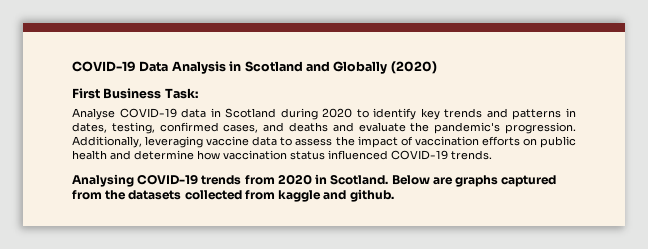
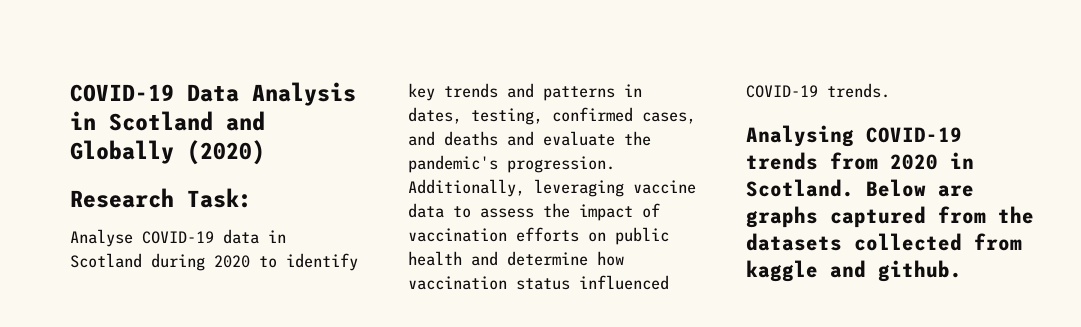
[72,88,162,99] First Business -> [70,188,174,208] Research

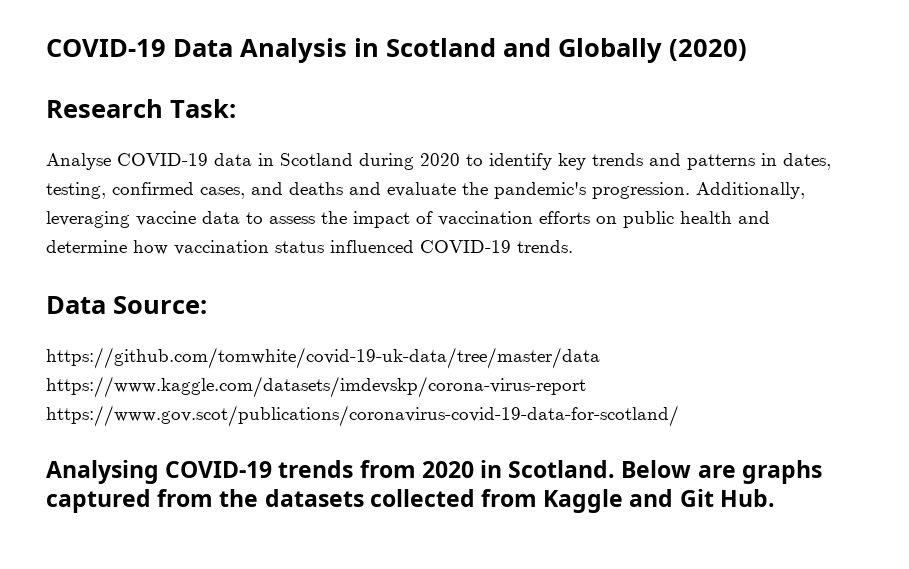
(890, 90) none -> [46,296,207,314] [46,347,600,369] [46,376,586,398] [46,405,679,427] // Data Source: // https://github.com/tomwhite/covid-19-uk-data/tree/master/data https://www.kaggle.com/datasets/imdevskp/corona-virus-report https://www.gov.scot/publications/coronavirus-covid-19-data-for-scotland/
[746,260,962,282] kaggle and github. -> [543,489,775,513] Kaggle and Git Hub.

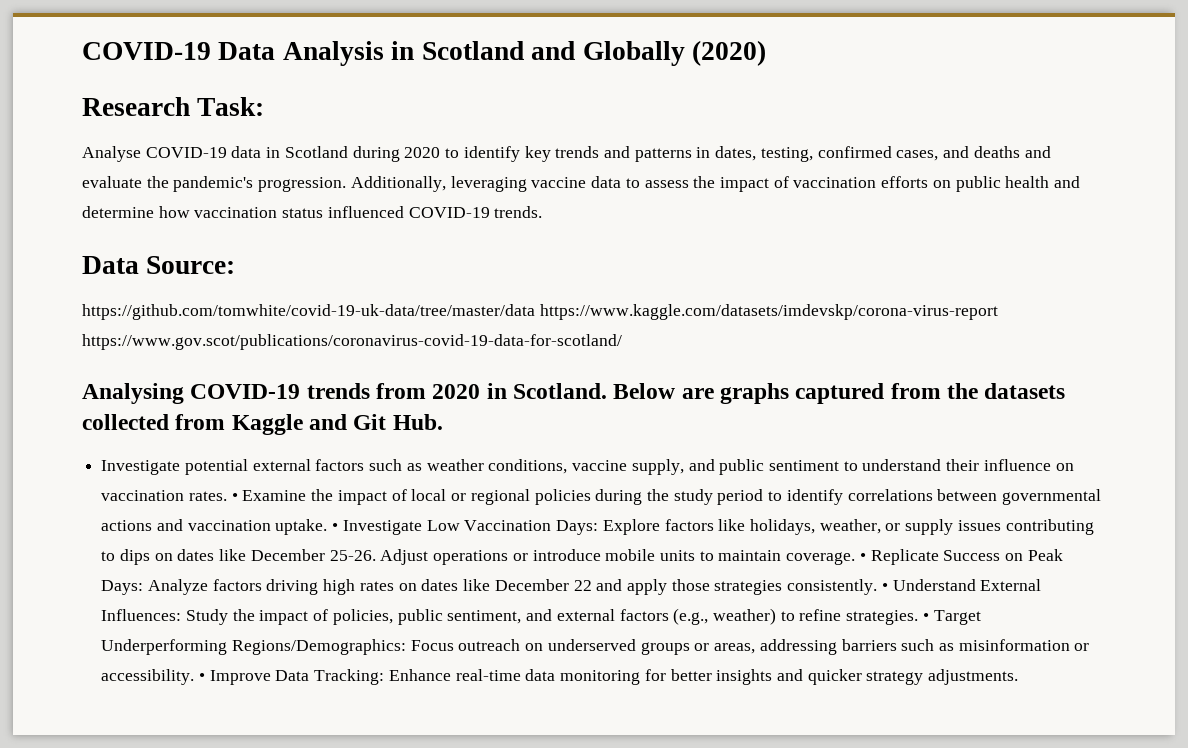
(775, 498) none -> [101,459,1074,475] [101,489,1102,505] [101,519,1094,535] [101,549,1063,565] [101,579,1042,595] [101,608,981,625] [101,639,1090,655] [101,669,1019,685] // Investigate potential external factors such as weather conditions, vaccine supply, and public sentiment to understand their influence on vaccination rates. • Examine the impact of local or regional policies during the study period to identify correlations between governmental actions and vaccination uptake. • Investigate Low Vaccination Days: Explore factors like holidays, weather, or supply issues contributing to dips on dates like December 25-26. Adjust operations or introduce mobile units to maintain coverage. • Replicate Success on Peak Days: Analyze factors driving high rates on dates like December 22 and apply those strategies consistently. • Understand External Influences: Study the impact of policies, public sentiment, and external factors (e.g., weather) to refine strategies. • Target Underperforming Regions/Demographics: Focus outreach on underserved groups or areas, addressing barriers such as misinformation or accessibility. • Improve Data Tracking: Enhance real-time data monitoring for better insights and quicker strategy adjustments.

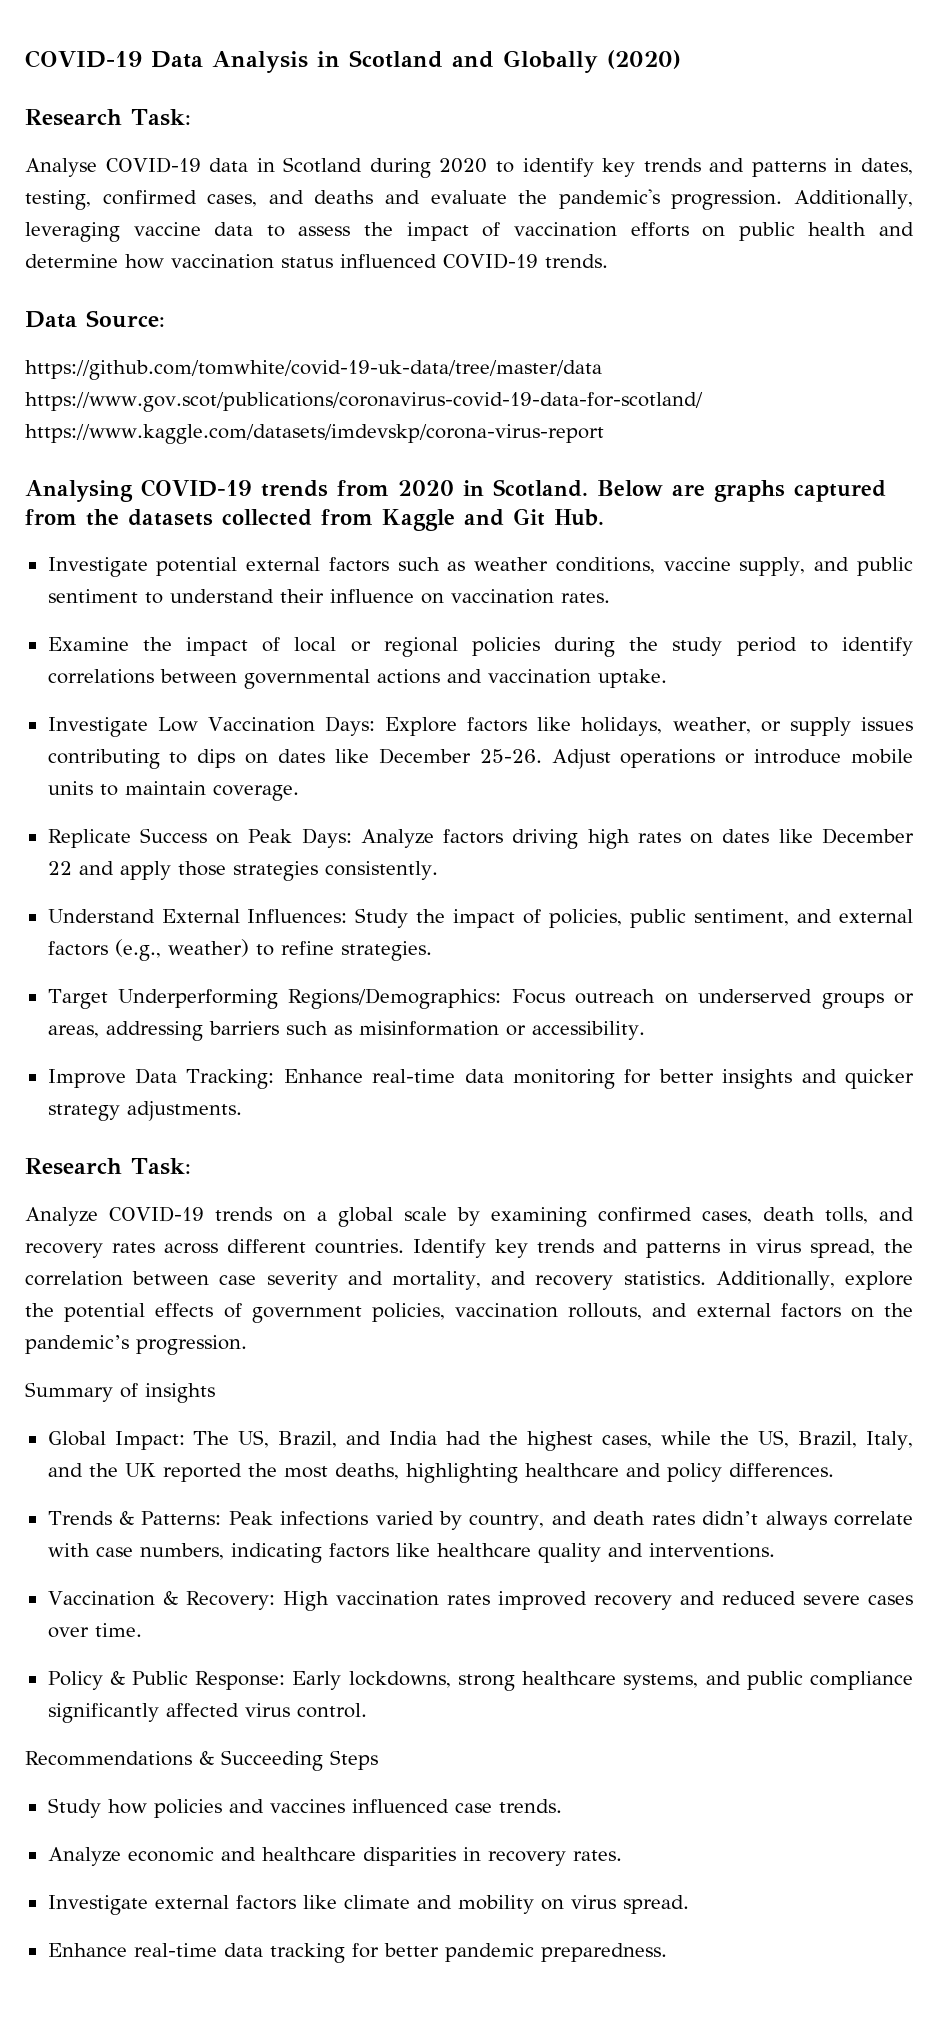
(535, 312) none -> [25,392,703,412] https://www.gov.scot/publications/coronavirus-covid-19-data-for-scotland/
[82,334,622,350] https://www.gov.scot/publications/coronavirus-covid-19-data-for-scotland/ -> (604, 434) none
[231,493,238,501] • -> (610, 597) //
[332,523,339,531] • -> (667, 678) //
[859,553,866,561] • -> (299, 793) //
[881,583,888,591] • -> (438, 870) //
[922,613,929,621] • -> (432, 951) //
[198,673,205,681] • -> (645, 1030) //
(1019, 677) none -> [25,1158,191,1175] [25,1206,914,1227] [25,1239,913,1258] [25,1271,913,1290] [25,1303,913,1323] [25,1335,247,1355] [25,1382,215,1403] [47,1430,914,1451] [47,1463,834,1483] [47,1510,913,1530] [47,1543,775,1563] [47,1590,913,1611] [47,1623,142,1638] [47,1670,913,1691] [47,1703,367,1723] [25,1750,378,1771] [47,1798,562,1818] [47,1847,622,1866] [47,1895,689,1915] [47,1943,667,1963] // Research Task: // Analyze COVID-19 trends on a global scale by examining confirmed cases, death tolls, and recovery rates across different countries. Identify key trends and patterns in virus spread, the correlation between case severity and mortality, and recovery statistics. Additionally, explore the potential effects of government policies, vaccination rollouts, and external factors on the pandemic’s progression. // Summary of insights // Global Impact: The US, Brazil, and India had the highest cases, while the US, Brazil, Italy, and the UK reported the most deaths, highlighting healthcare and policy differences. // Trends & Patterns: Peak infections varied by country, and death rates didn’t always correlate with case numbers, indicating factors like healthcare quality and interventions. // Vaccination & Recovery: High vaccination rates improved recovery and reduced severe cases over time. // Policy & Public Response: Early lockdowns, strong healthcare systems, and public compliance significantly affected virus control. // Recommendations & Succeeding Steps // Study how policies and vaccines influenced case trends. // Analyze economic and healthcare disparities in recovery rates. // Investigate external factors like climate and mobility on virus spread. // Enhance real-time data tracking for better pandemic preparedness.

